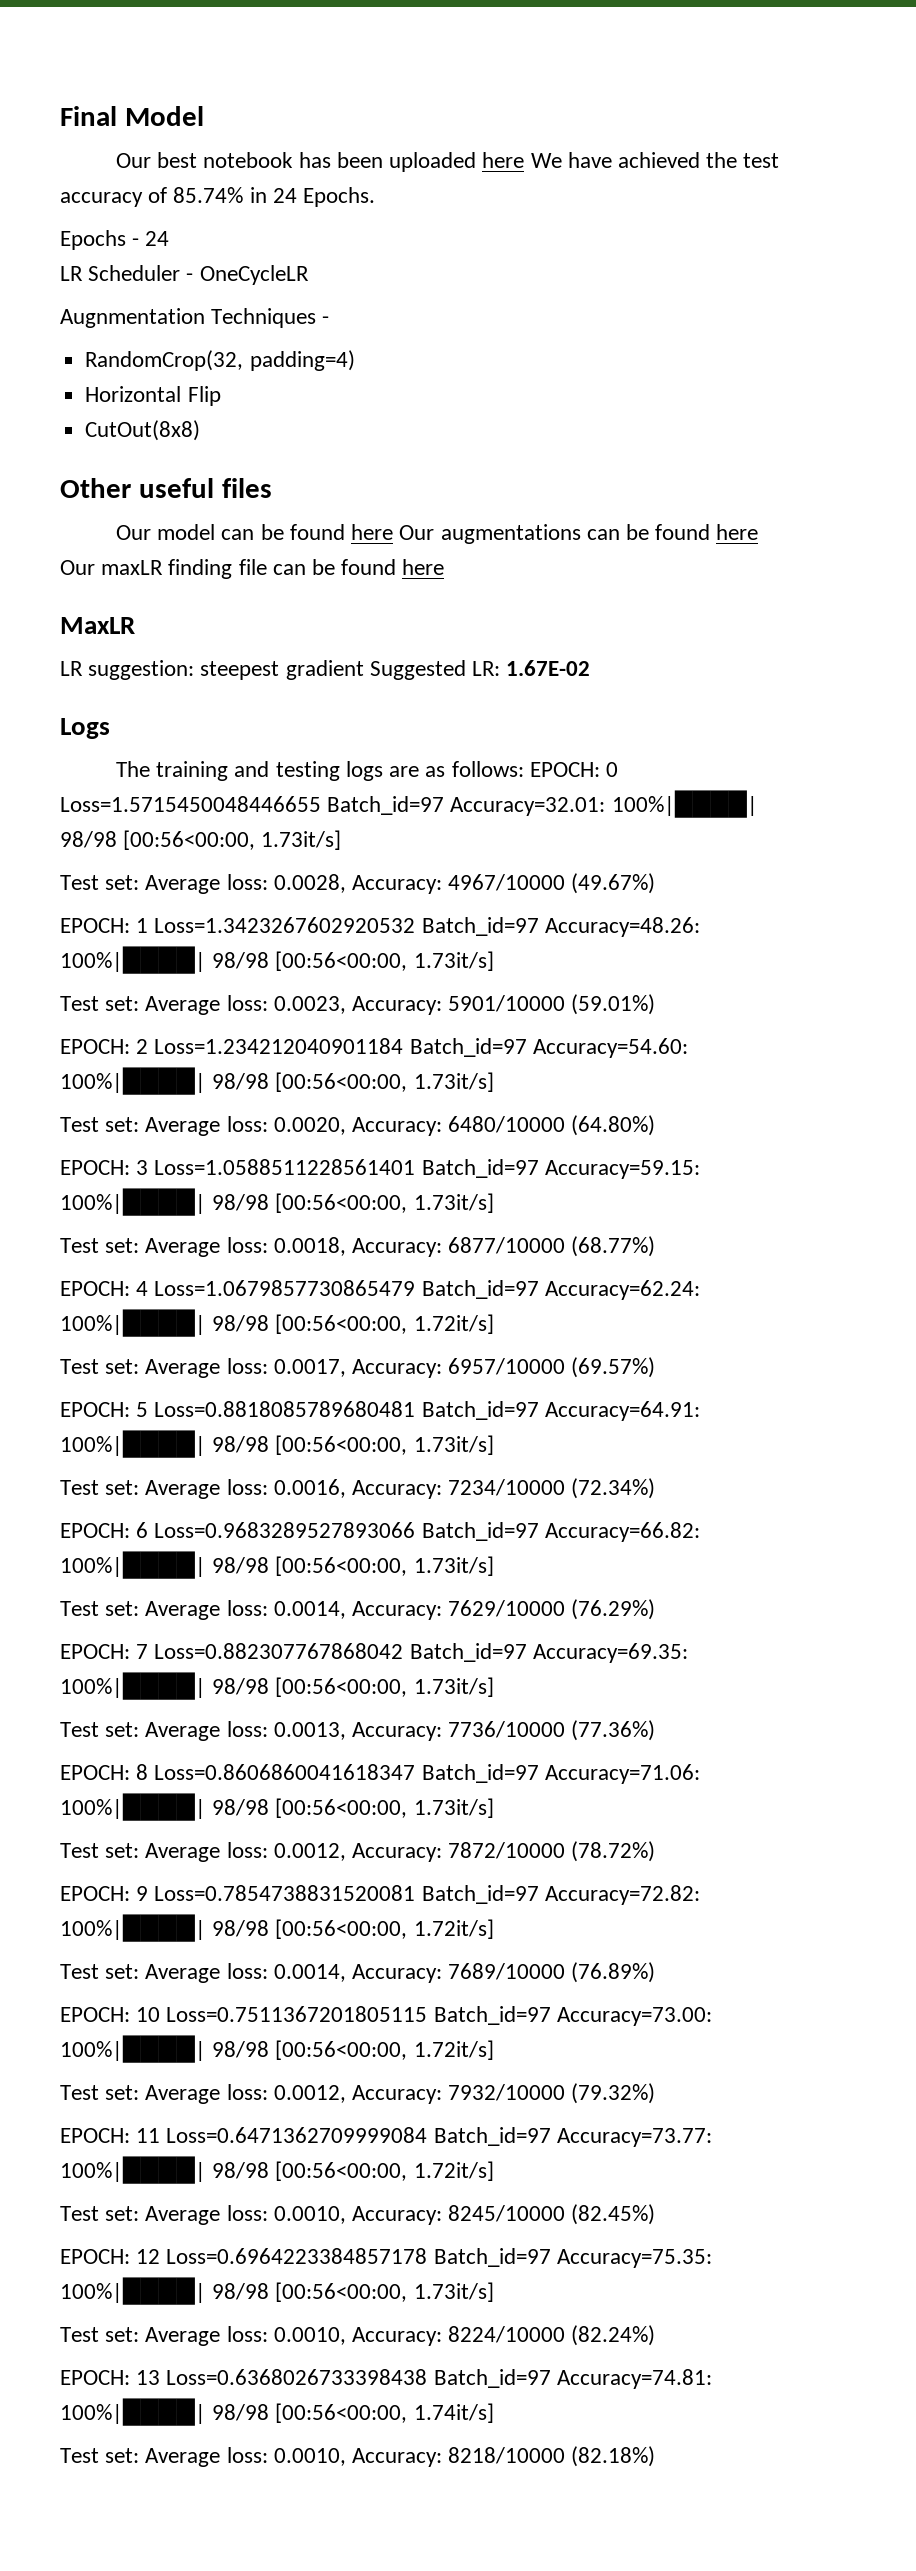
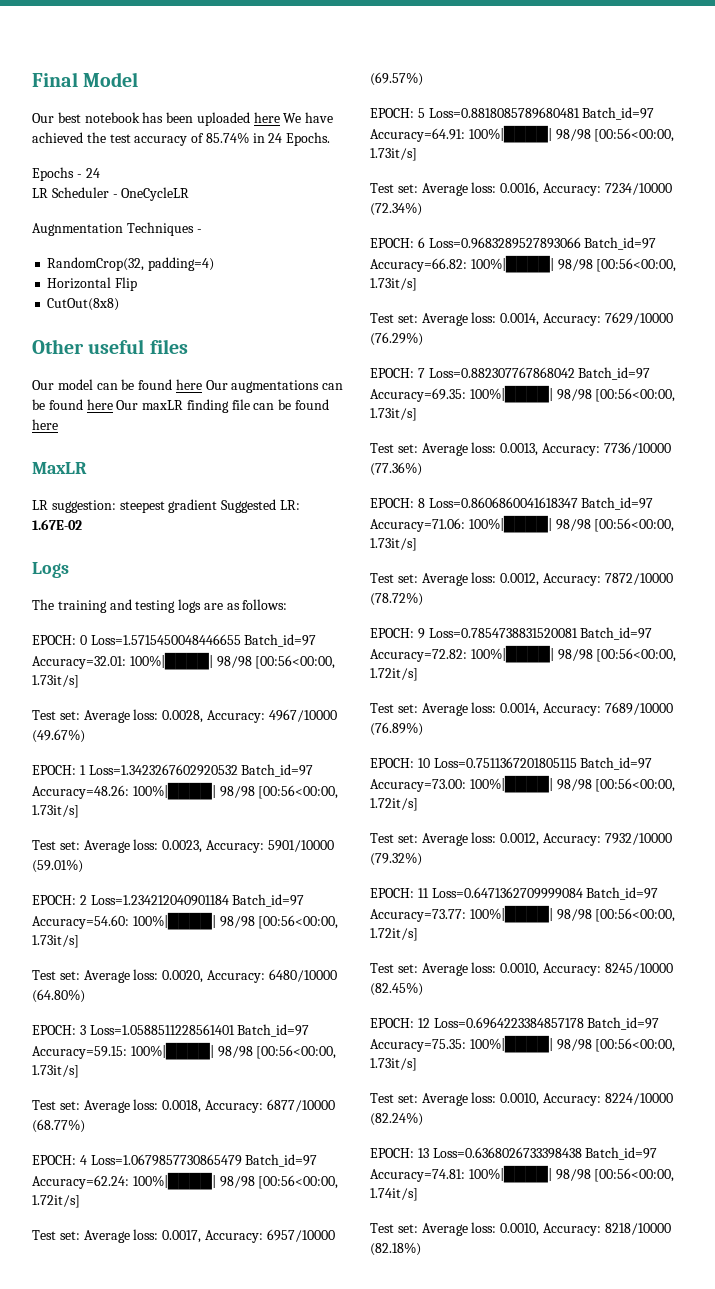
(524, 769) none -> (288, 604) //

